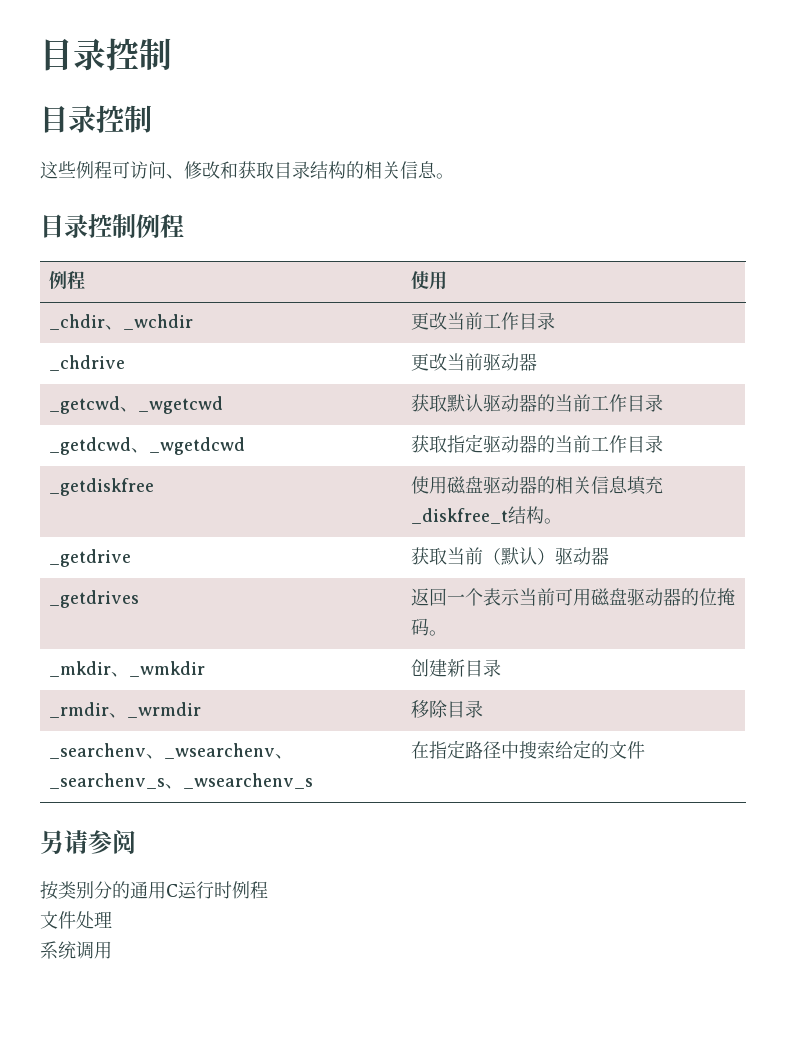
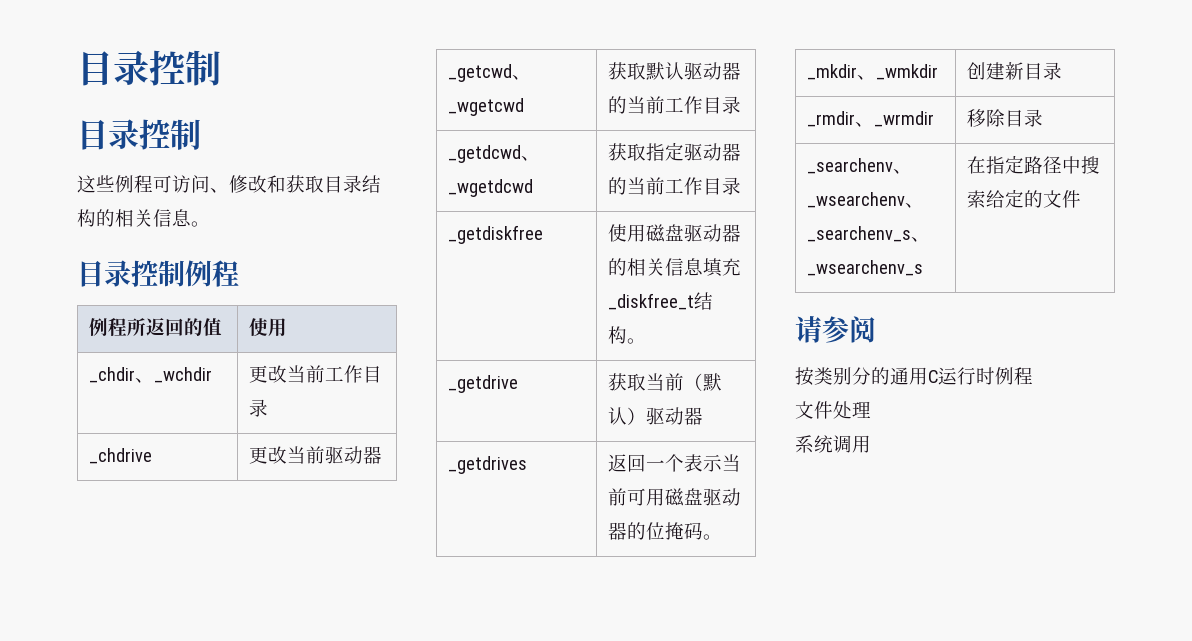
(86, 280) none -> [127,318,223,336] 所返回的值
[40,830,64,854] 另 -> (1082, 199) none

